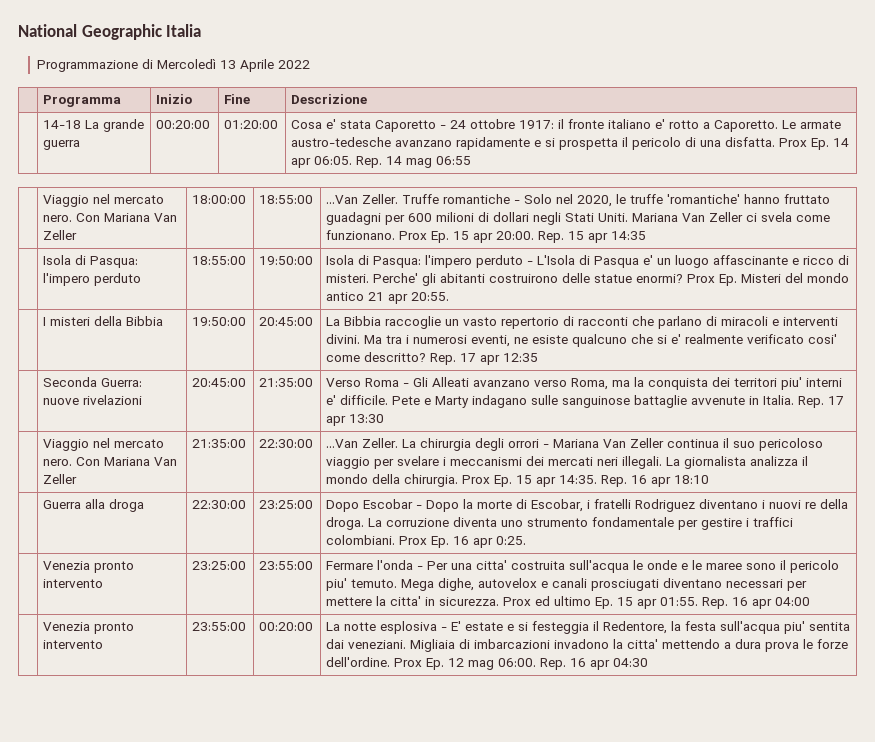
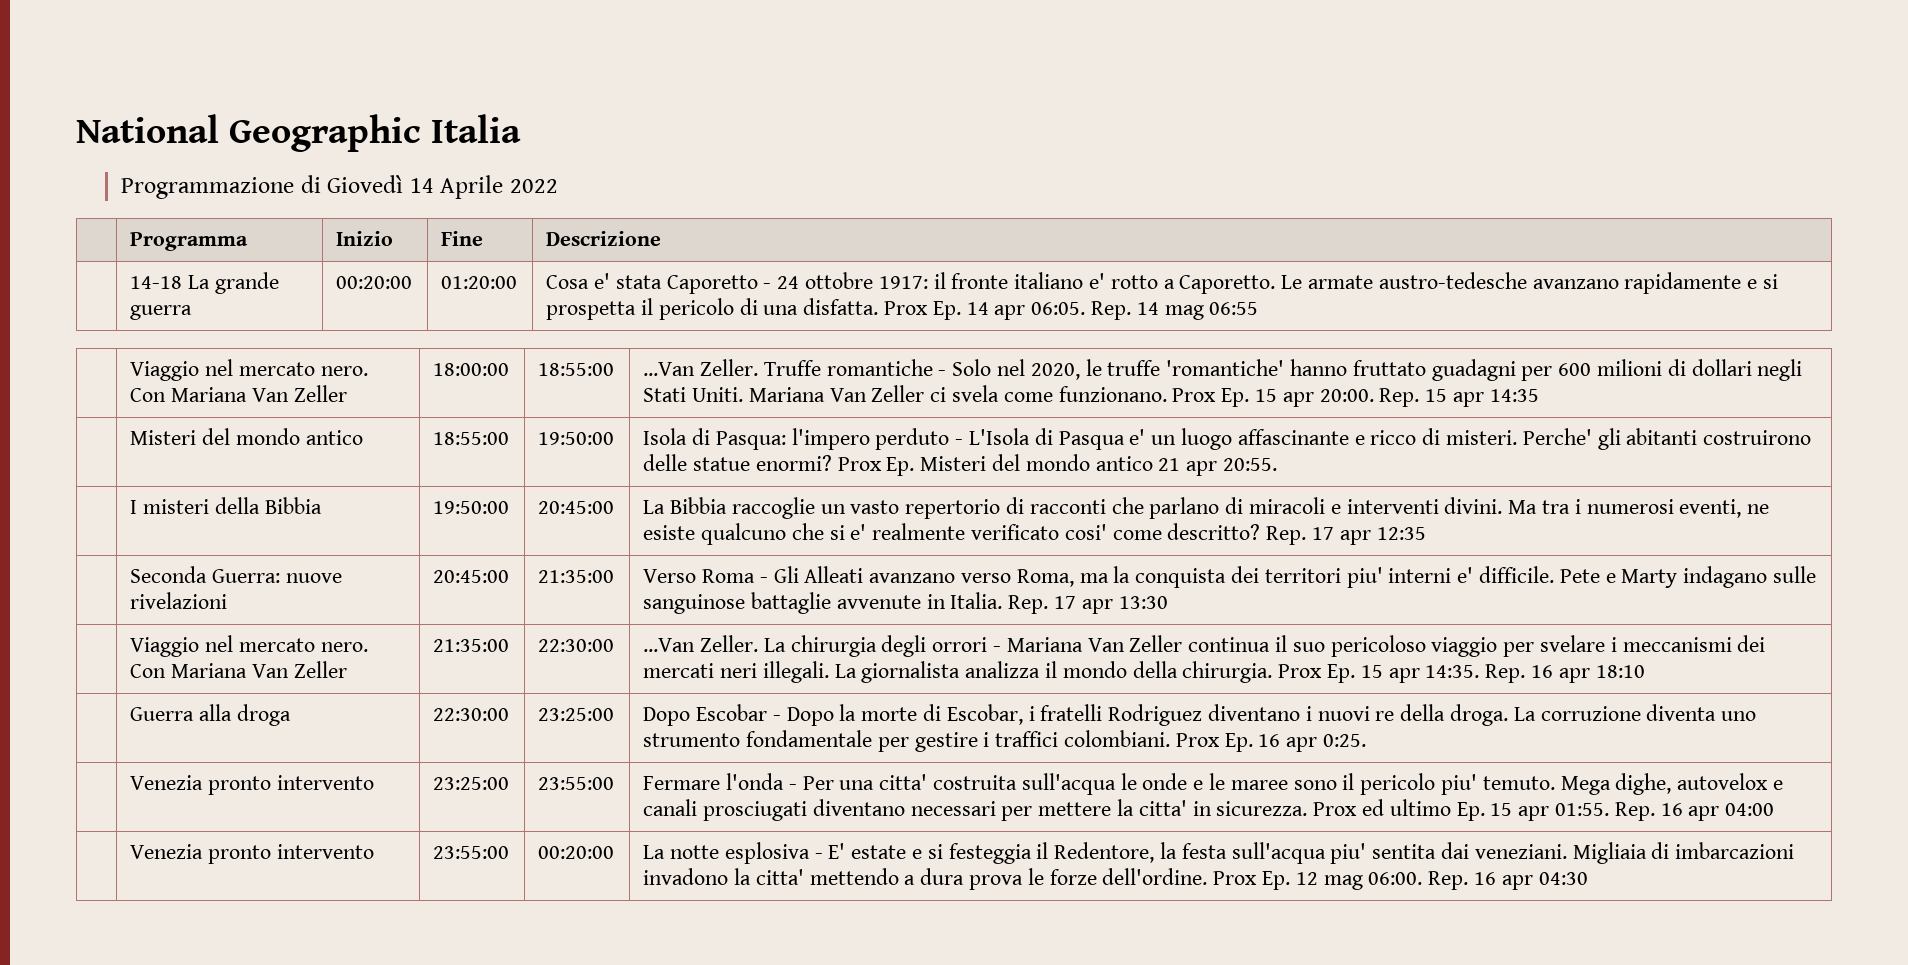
[157,59,237,69] Mercoledì 13 -> [327,175,434,193] Giovedì 14
[43,255,139,268] [43,273,142,286] Isola di Pasqua: l'impero perduto -> [130,428,363,445] Misteri del mondo antico

